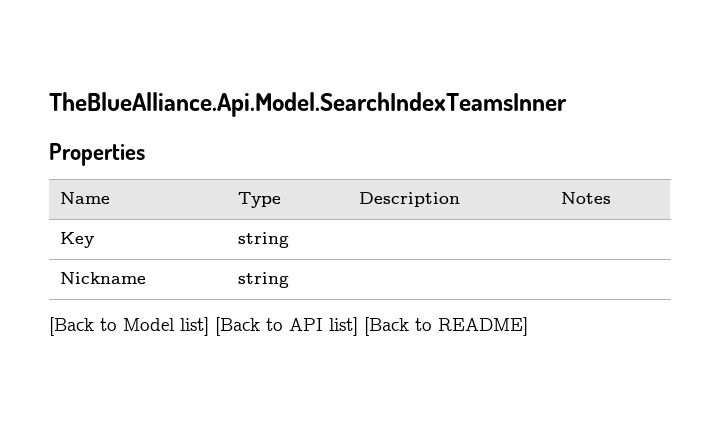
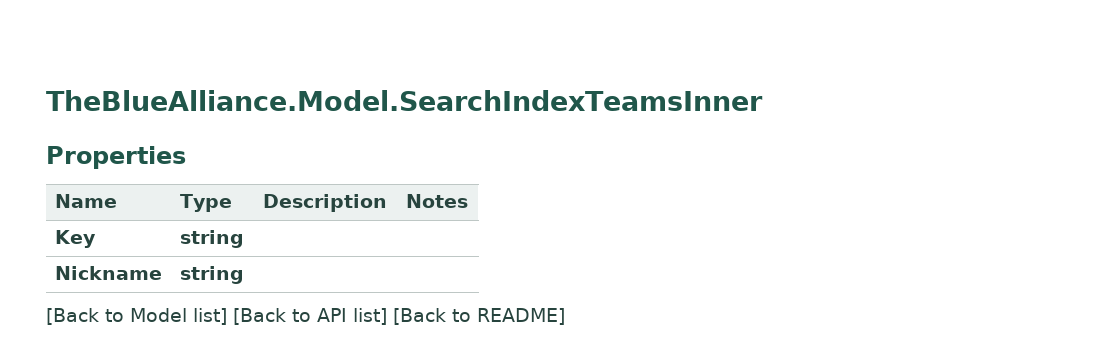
[49,92,567,117] TheBlueAlliance.Api.Model.SearchIndexTeamsInner -> [46,90,763,111] TheBlueAlliance.Model.SearchIndexTeamsInner

